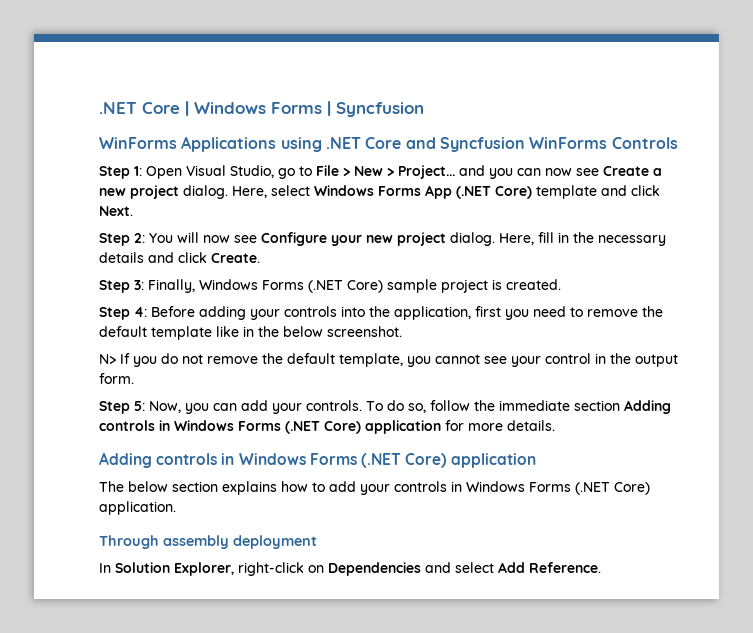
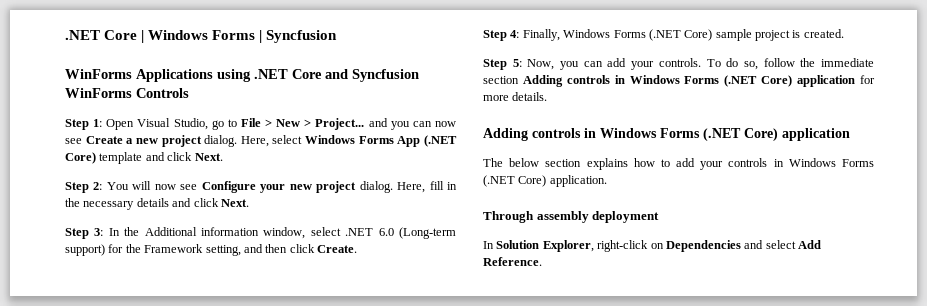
(207, 257) none -> [220,199,249,207] [65,227,456,239] [65,244,315,256] Next. // Step 3: In the Additional information window, select .NET 6.0 (Long-term support) for the Framework setting, and then click
[134,280,144,290] 3: -> [510,30,520,38] 4:
[99,306,663,320] [99,326,402,340] [99,353,678,367] [99,373,134,384] // Step 4: Before adding your controls into the application, first you need to remove the default template like in the below screenshot. // N> If you do not remove the default template, you cannot see your control in the output form. -> (844, 33) none

